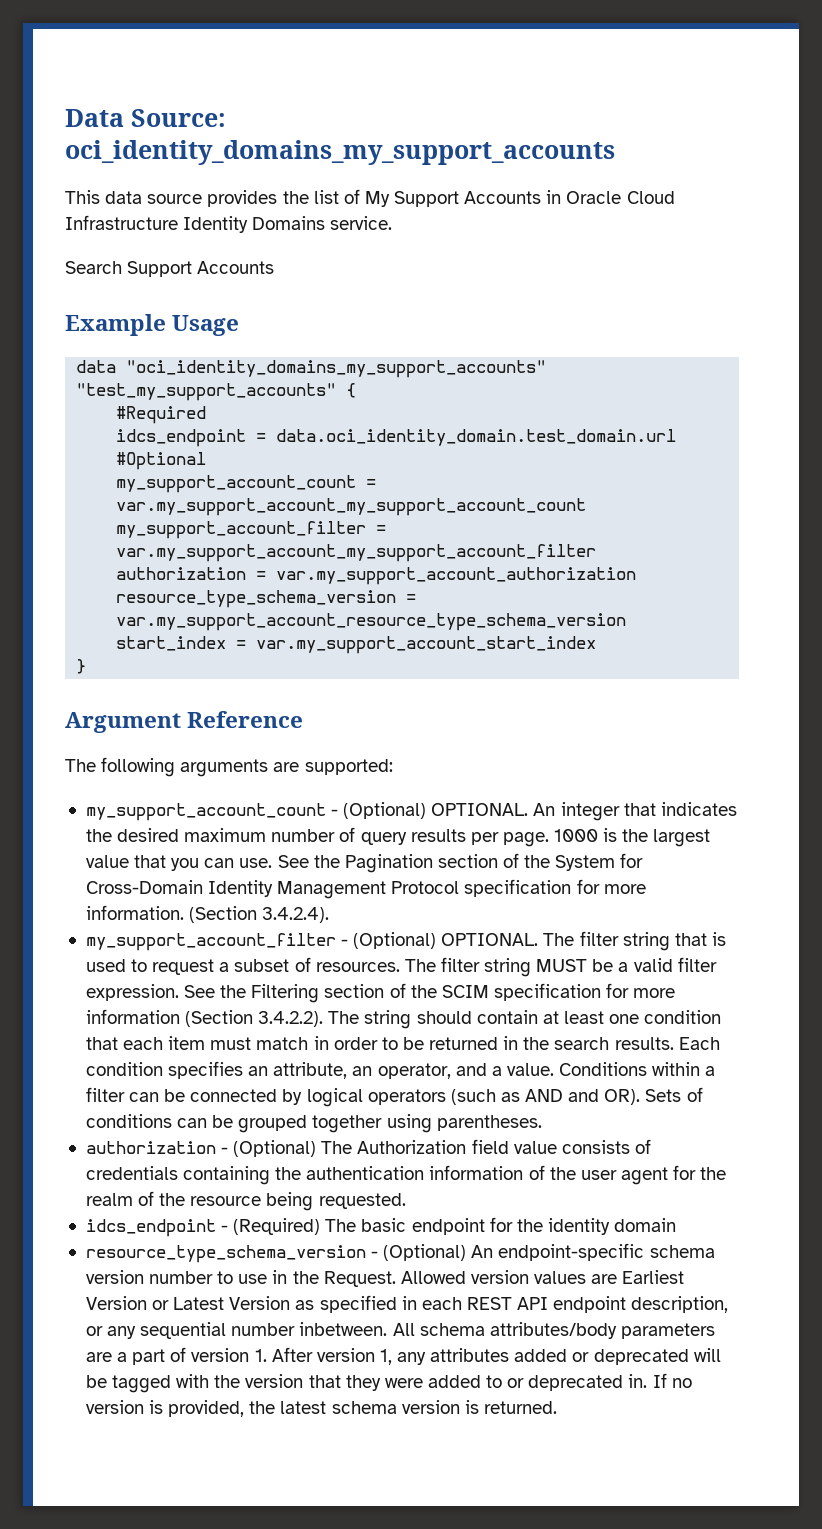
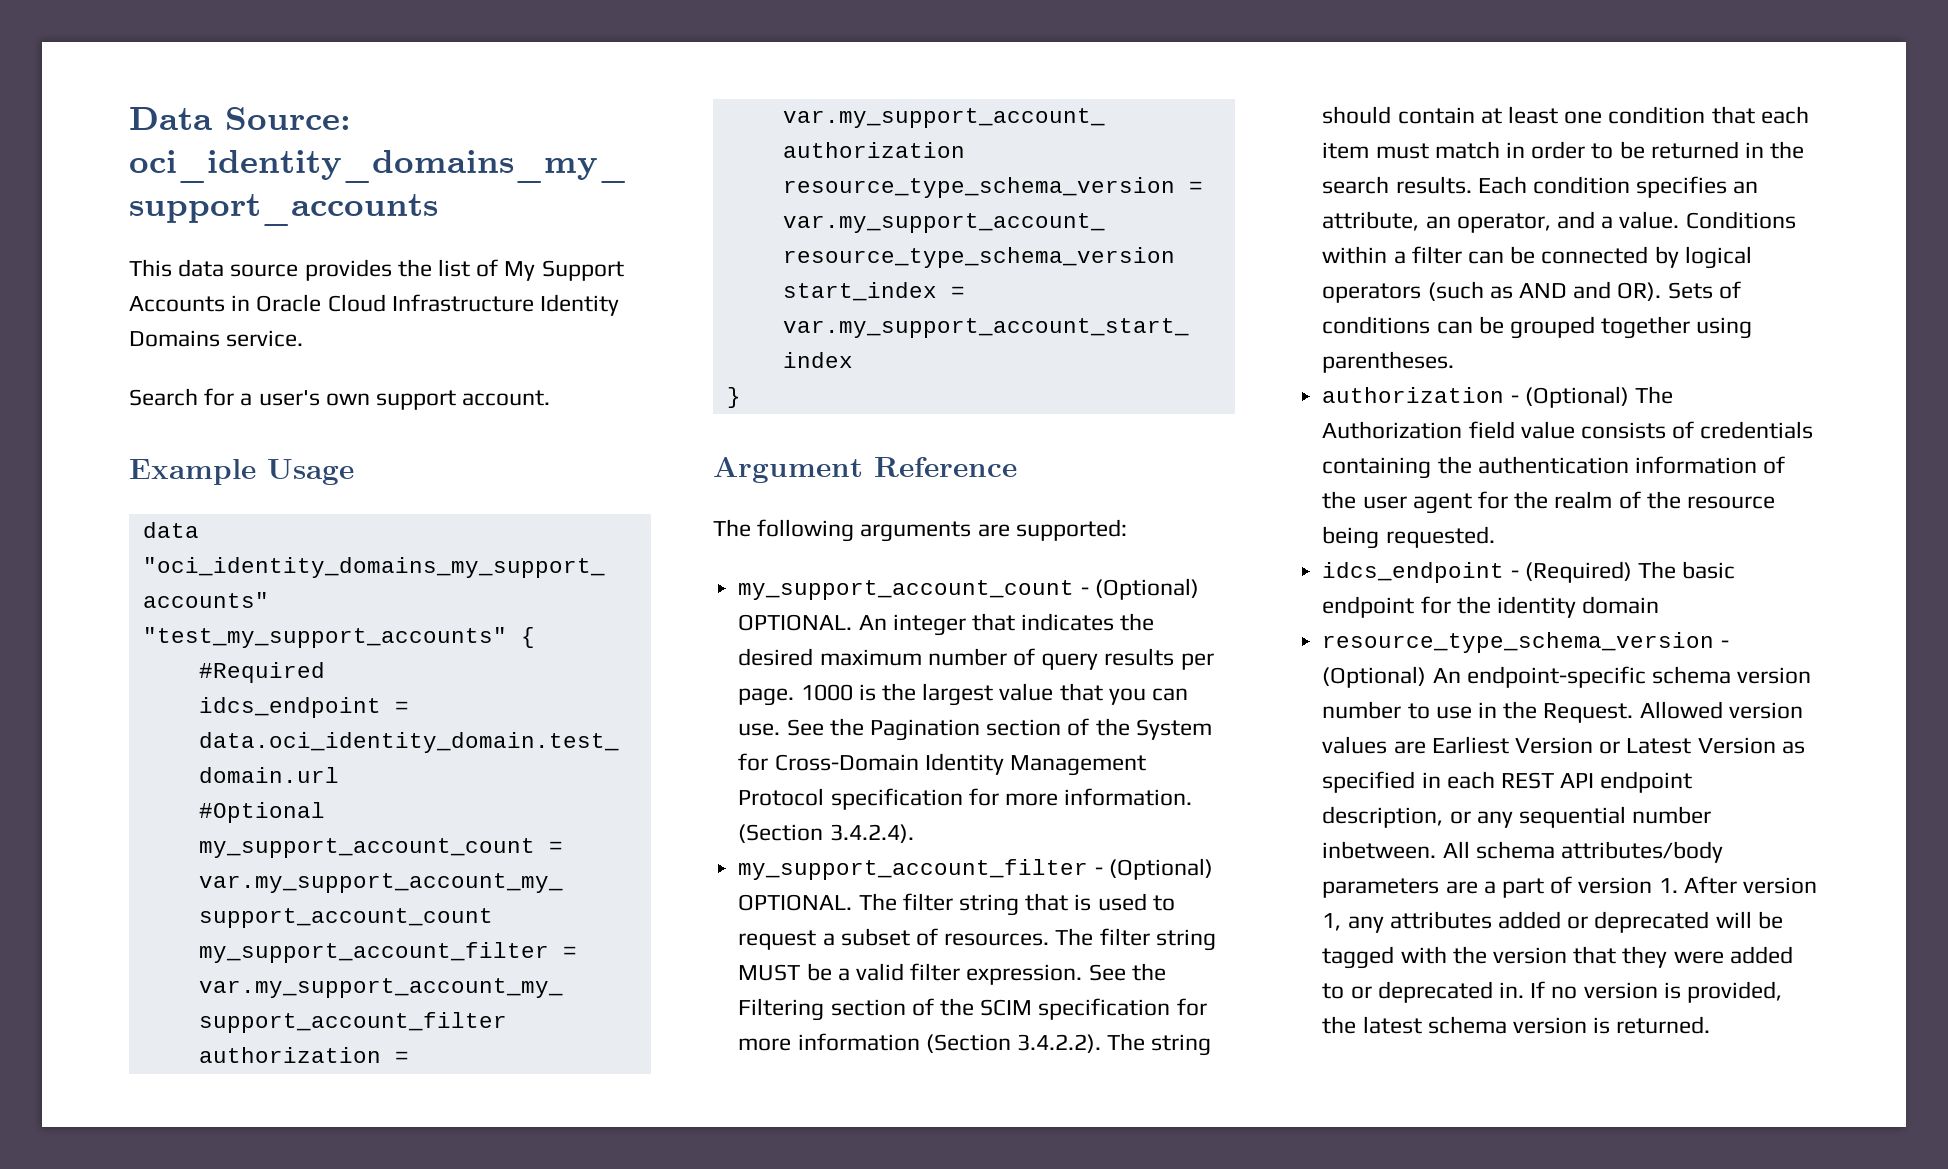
[127,261,275,277] Support Accounts -> [204,388,551,410] for a user's own support account.

